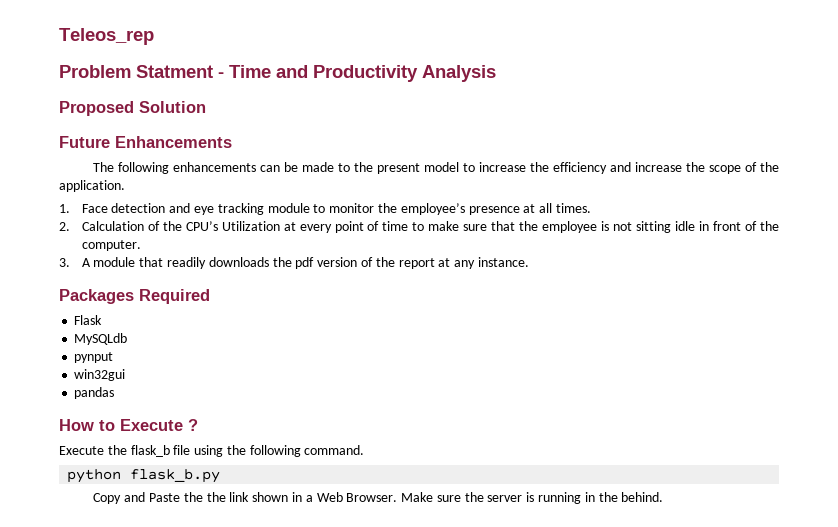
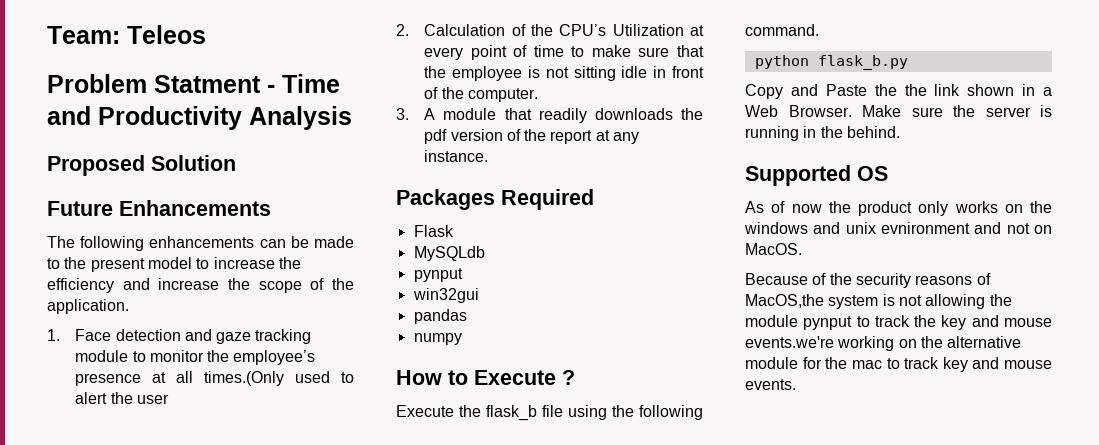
[59,28,154,45] Teleos_rep -> [47,25,206,44] Team: Teleos
[194,206,215,215] eye -> [216,332,252,344] gaze
[555,203,591,213] times. -> [204,371,354,386] [75,392,169,404] times.(Only used to alert the user
(115, 393) none -> [413,333,462,345] // numpy
(664, 497) none -> [745,165,888,186] [745,201,1052,216] [744,222,1052,234] [745,243,802,255] [745,273,991,288] [745,294,1012,309] [745,315,1052,330] [745,336,1022,351] [745,357,1052,372] [745,379,796,390] // Supported OS // As of now the product only works on the windows and unix evnironment and not on MacOS. // Because of the security reasons of MacOS,the system is not allowing the module pynput to track the key and mouse events.we're working on the alternative module for the mac to track key and mouse events.

